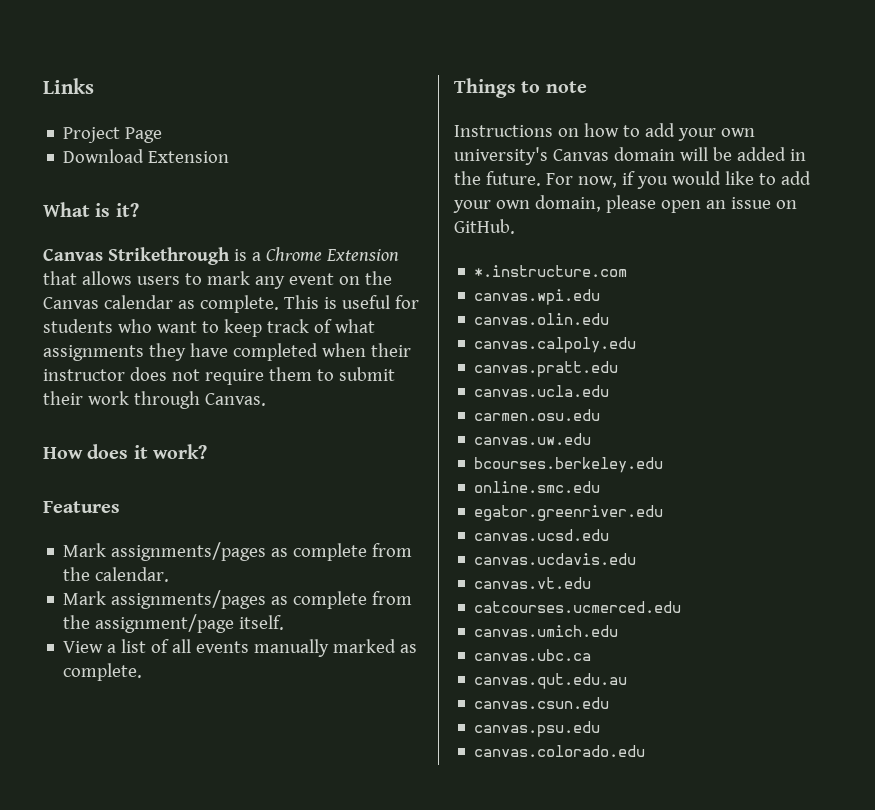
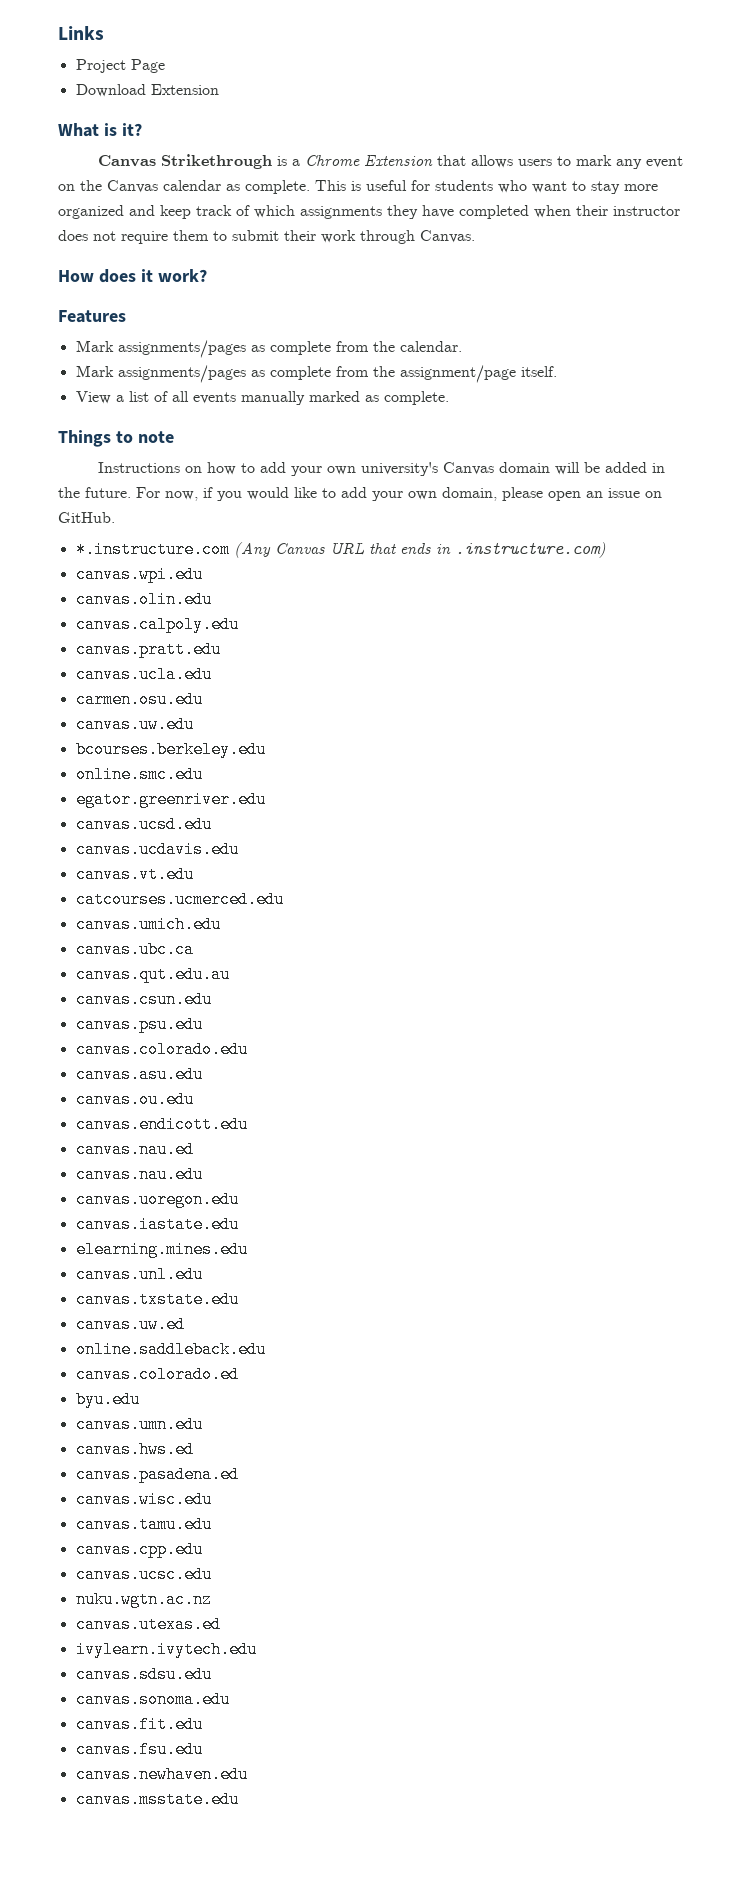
(219, 327) none -> [591,181,658,194] [58,205,155,219] stay more organized and
[334,319,375,333] what -> [254,205,295,218] which
(628, 271) none -> [233,542,606,558] (Any Canvas URL that ends in .instructure.com)
(646, 751) none -> [75,1066,203,1083] [75,1091,194,1108] [75,1116,248,1133] [75,1141,194,1158] [75,1166,203,1183] [75,1191,239,1208] [75,1216,239,1233] [75,1241,248,1258] [75,1266,203,1283] [75,1291,239,1308] [75,1316,185,1333] [75,1341,266,1358] [75,1366,239,1383] [75,1391,140,1408] [75,1416,203,1433] [75,1441,194,1458] [75,1466,239,1483] [75,1491,212,1508] [75,1516,212,1533] [75,1541,203,1558] [75,1566,212,1583] [75,1591,212,1608] [75,1616,221,1633] [75,1641,257,1658] [75,1666,212,1683] [75,1691,230,1708] [75,1716,203,1733] [75,1741,203,1758] [75,1766,248,1783] [75,1791,239,1808] // canvas.asu.edu // canvas.ou.edu // canvas.endicott.edu // canvas.nau.ed // canvas.nau.edu // canvas.uoregon.edu // canvas.iastate.edu // elearning.mines.edu // canvas.unl.edu // canvas.txstate.edu // canvas.uw.ed // online.saddleback.edu // canvas.colorado.ed // byu.edu // canvas.umn.edu // canvas.hws.ed // canvas.pasadena.ed // canvas.wisc.edu // canvas.tamu.edu // canvas.cpp.edu // canvas.ucsc.edu // nuku.wgtn.ac.nz // canvas.utexas.ed // ivylearn.ivytech.edu // canvas.sdsu.edu // canvas.sonoma.edu // canvas.fit.edu // canvas.fsu.edu // canvas.newhaven.edu // canvas.msstate.edu

